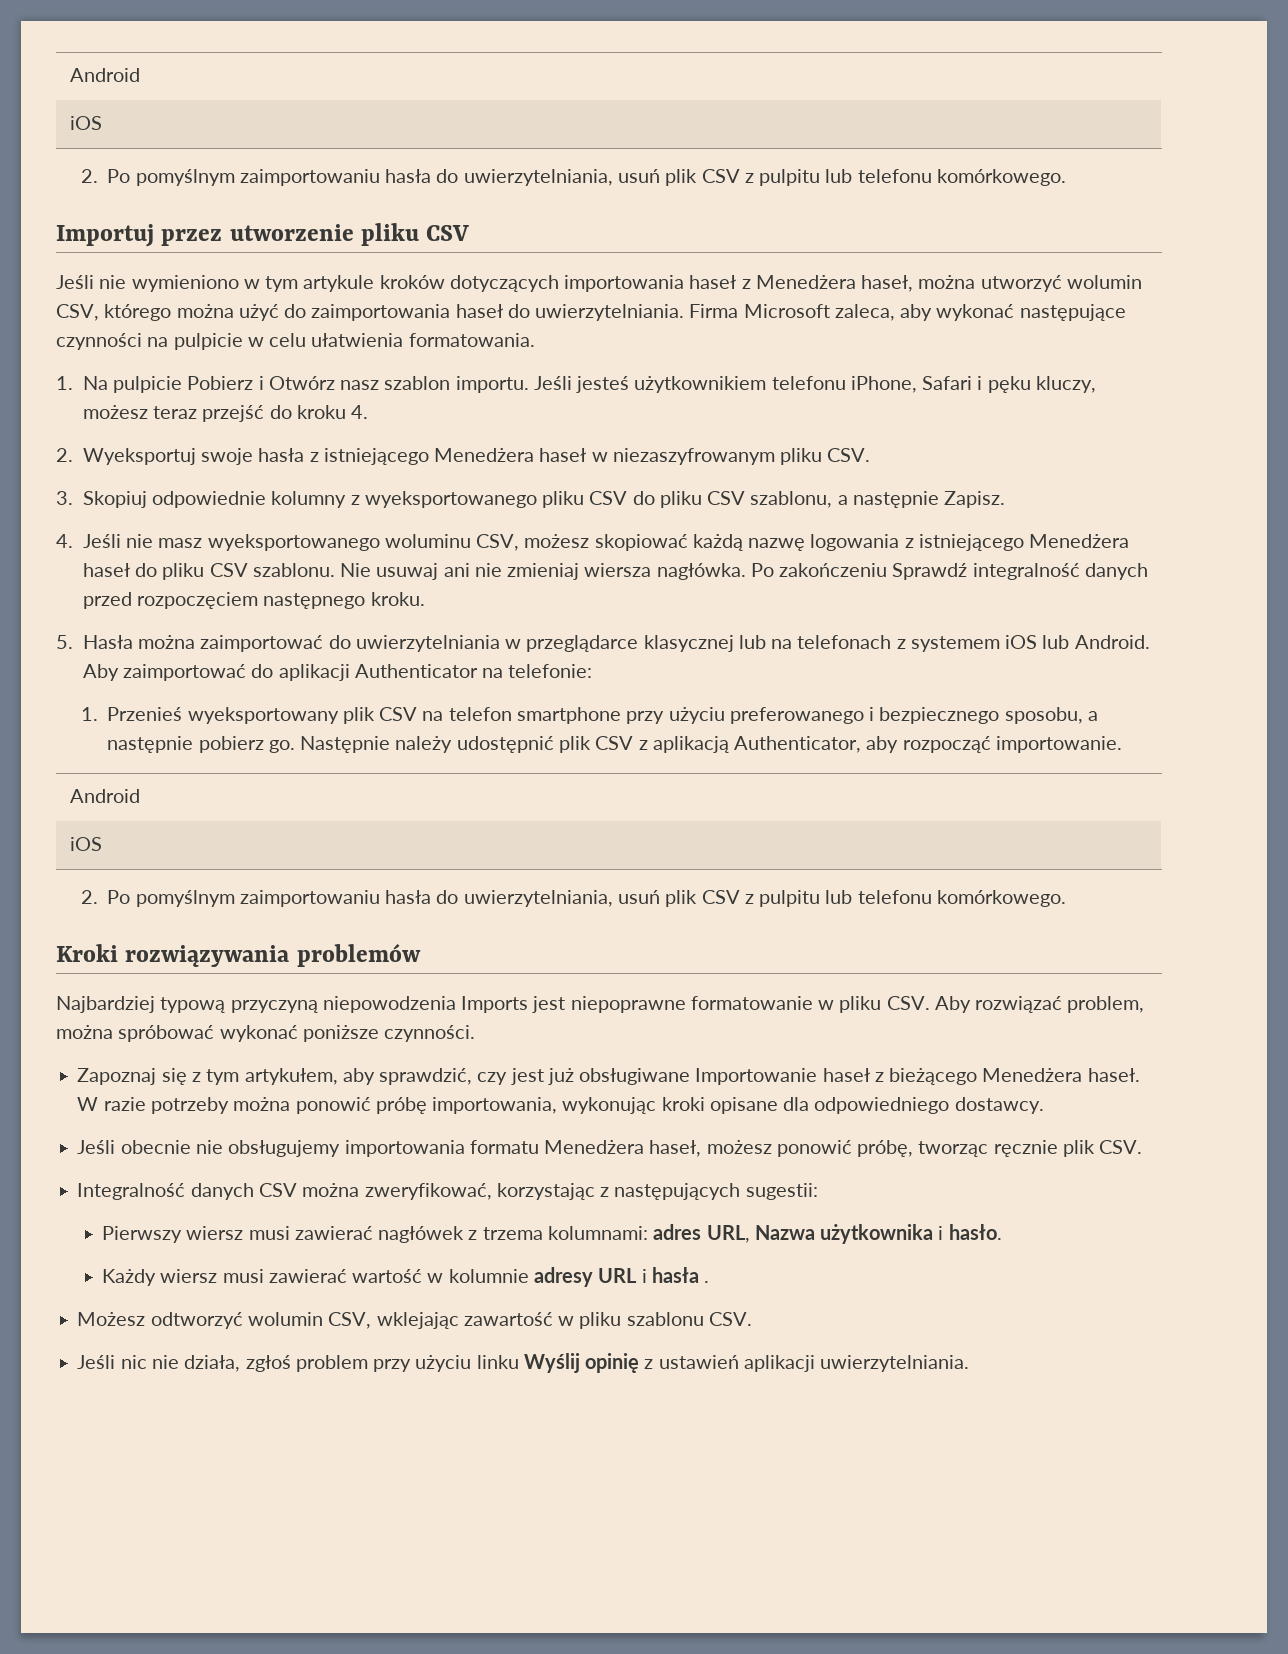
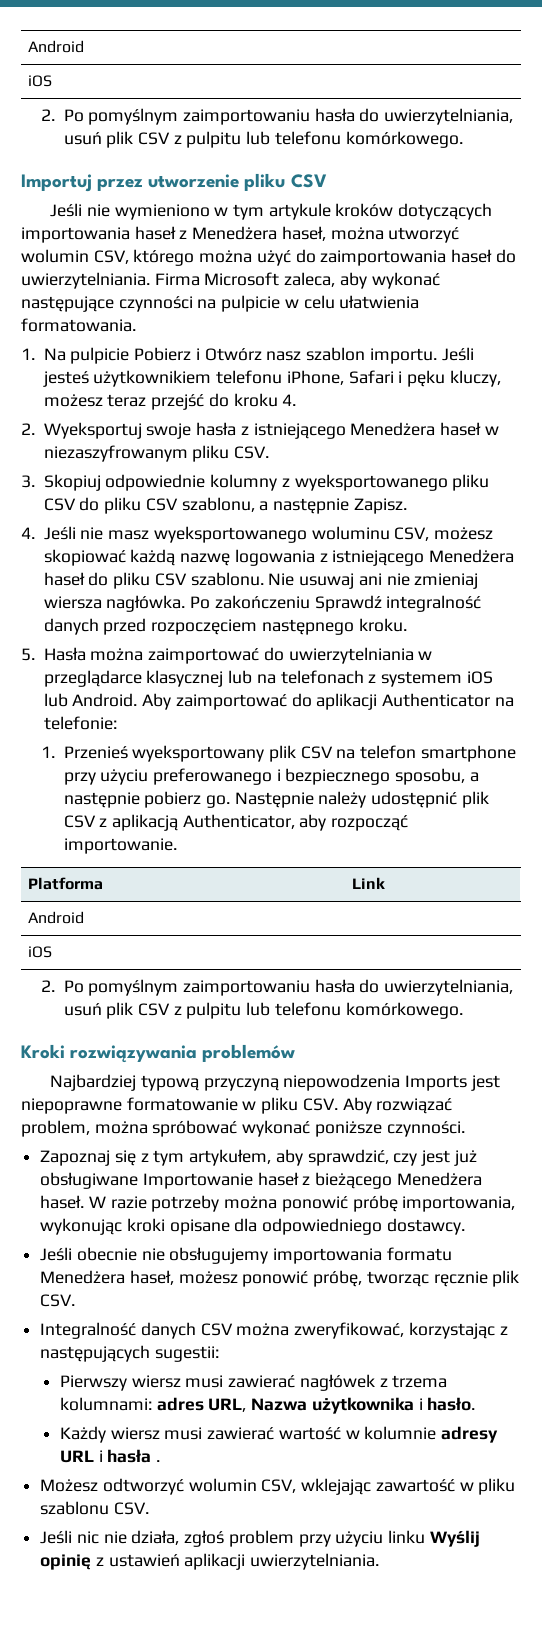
(1122, 744) none -> [28,877,104,890] [352,877,386,889] // Platforma | Link

